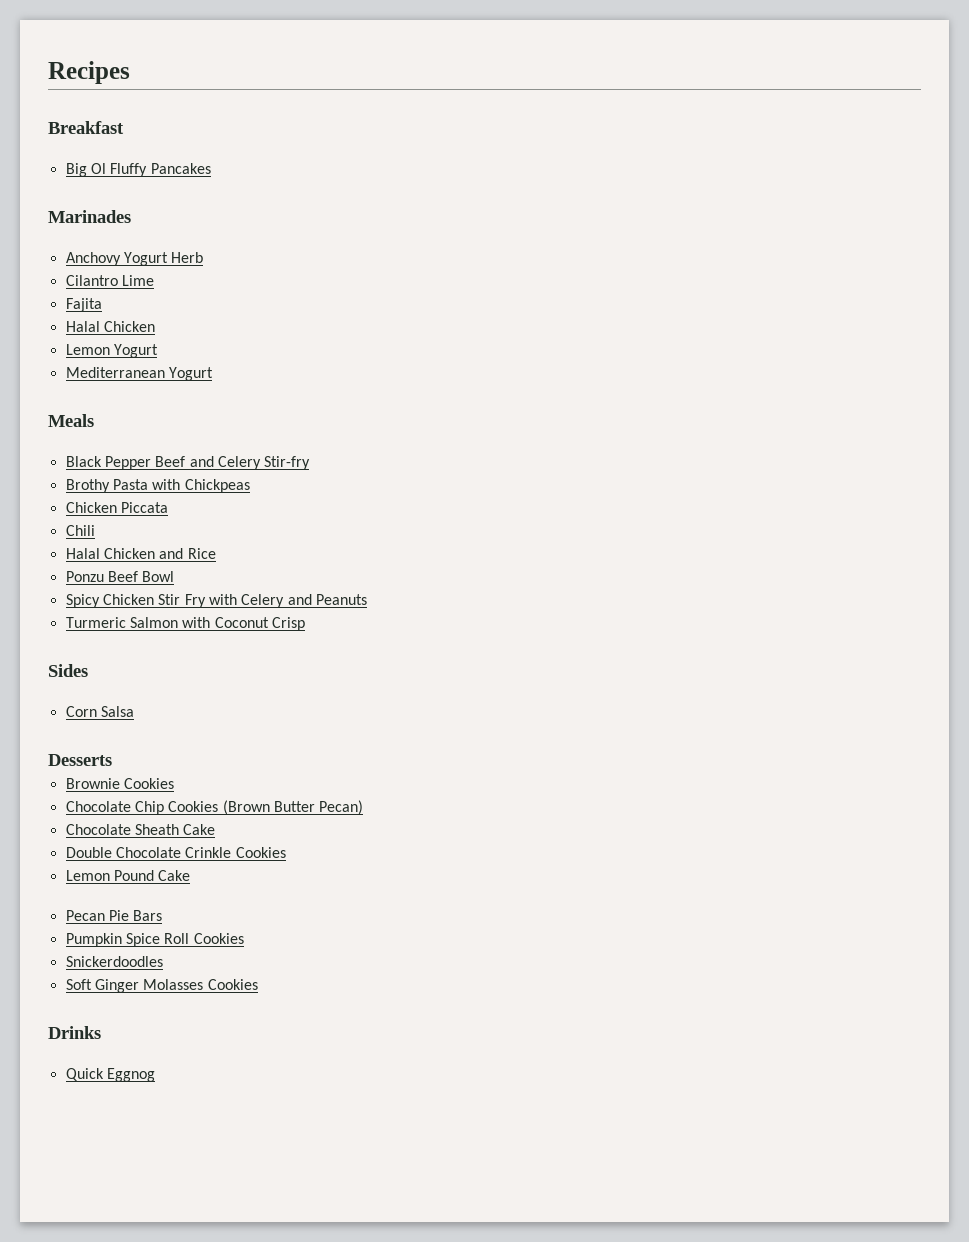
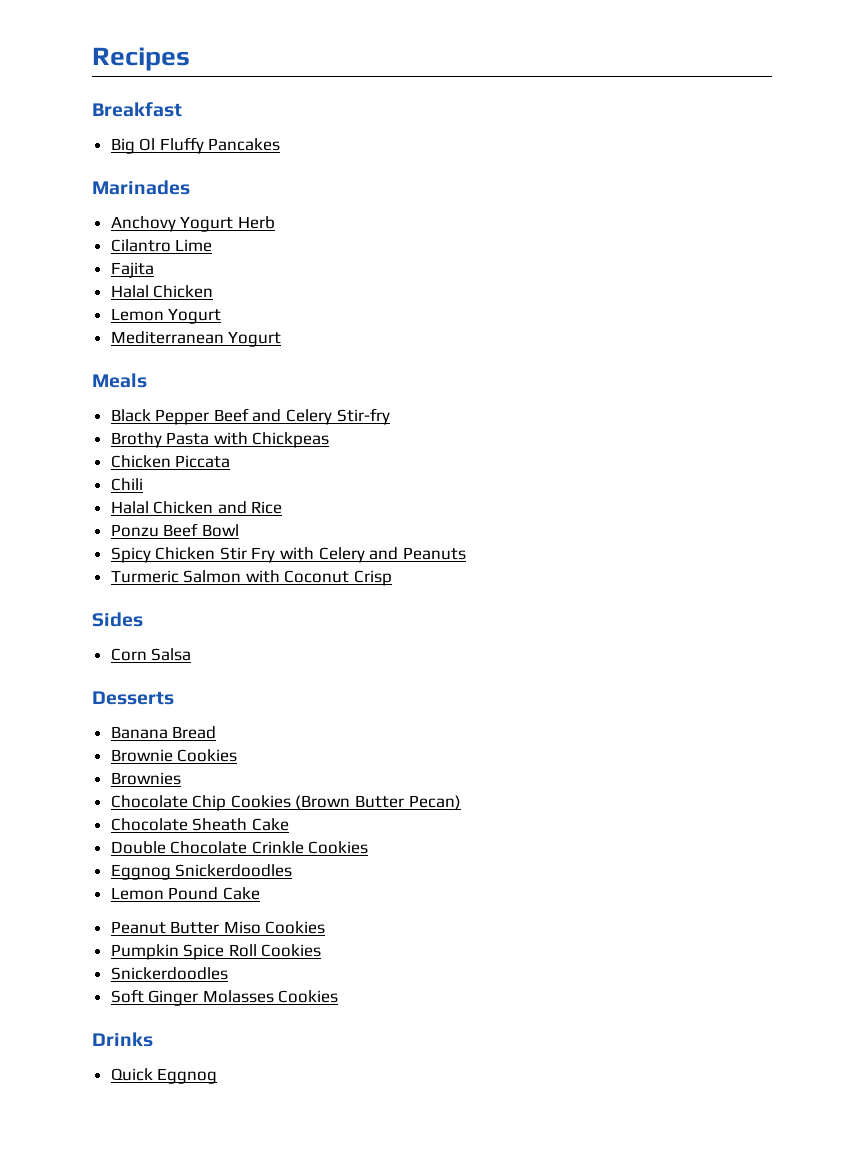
(112, 760) none -> [110,726,217,739] // Banana Bread
(174, 783) none -> [110,772,181,785] // Brownies
(286, 852) none -> [110,864,293,880] // Eggnog Snickerdoodles
[65,910,163,921] Pecan Pie Bars -> [110,921,326,934] Peanut Butter Miso Cookies

